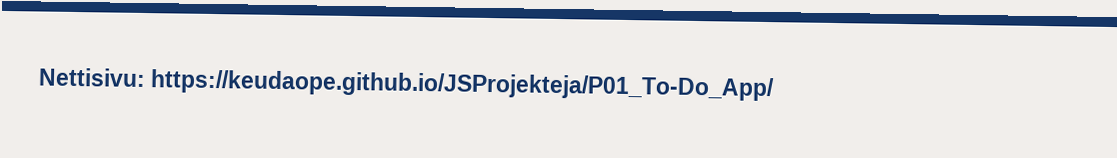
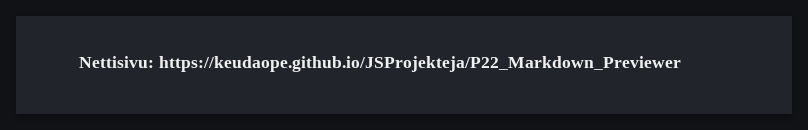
[150,69,776,102] https://keudaope.github.io/JSProjekteja/P01_To-Do_App/ -> [158,56,681,72] https://keudaope.github.io/JSProjekteja/P22_Markdown_Previewer

